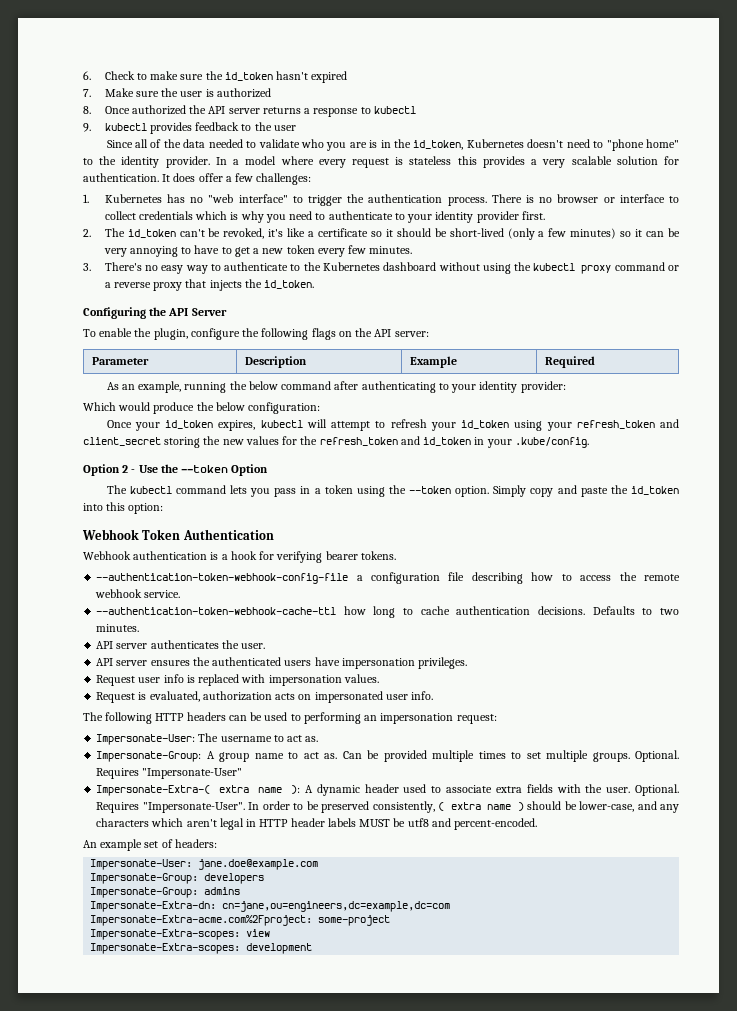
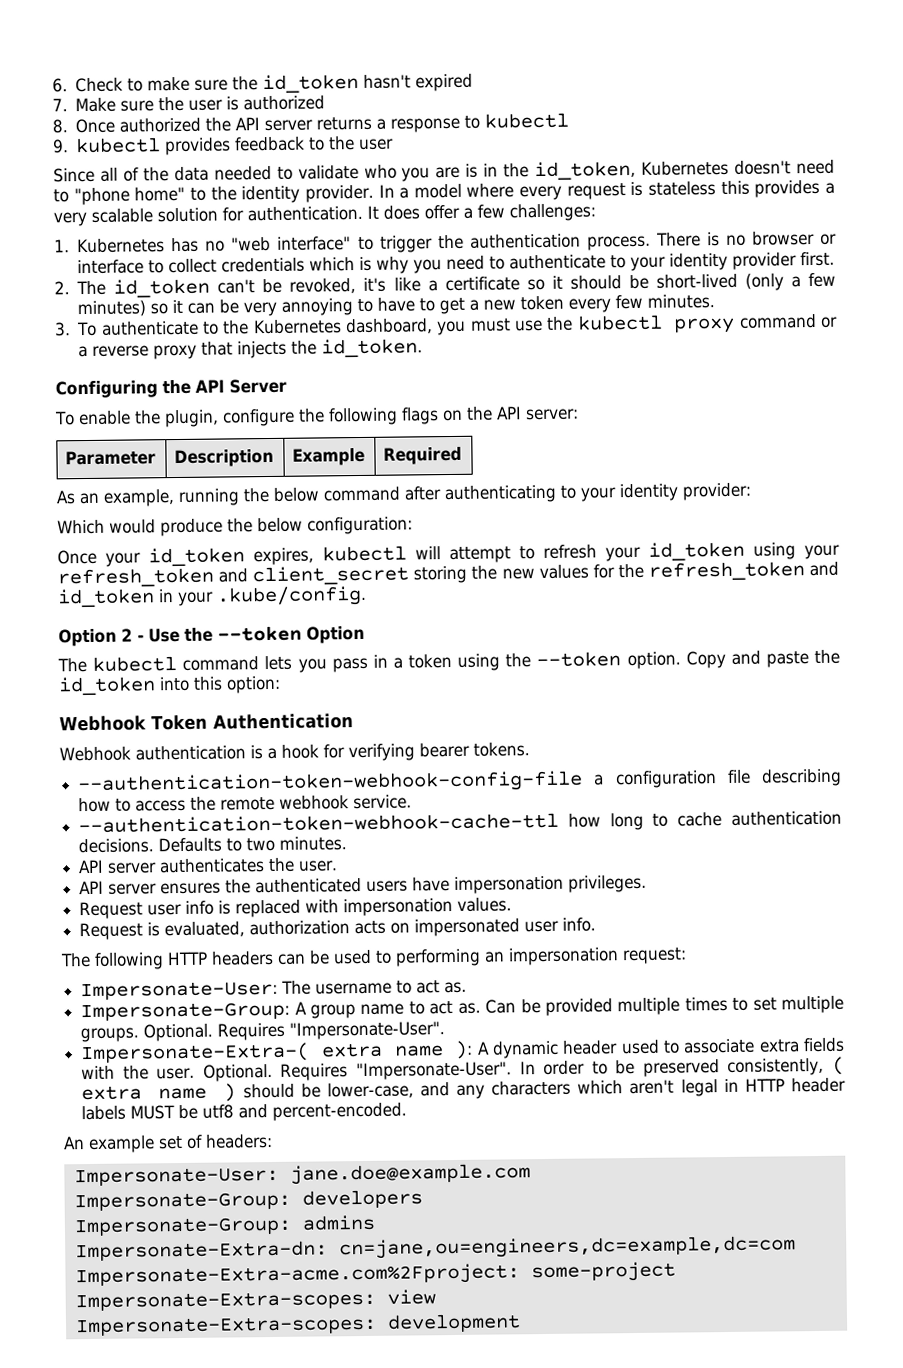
[104,262,511,274] There's no easy way to authenticate to the Kubernetes dashboard without using -> [76,318,543,337] To authenticate to the Kubernetes dashboard, you must use
[493,485,554,497] Simply copy -> [685,650,726,669] Copy
[142,768,243,779] "Impersonate-User" -> [289,1021,446,1040] "Impersonate-User".

